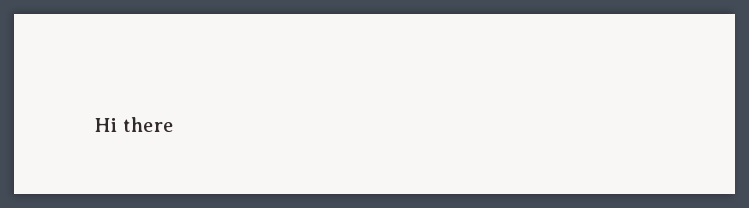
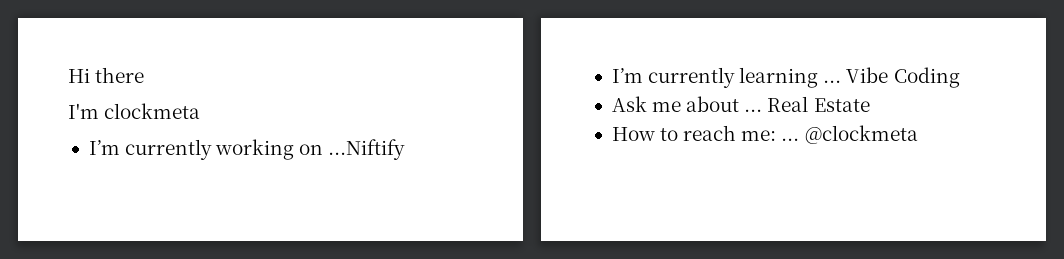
(174, 124) none -> [68,103,201,119] [88,139,406,160] [611,67,960,88] [611,96,870,112] [611,125,918,144] // I'm clockmeta // I’m currently working on ...Niftify // I’m currently learning ... Vibe Coding // Ask me about ... Real Estate // How to reach me: ... @clockmeta

